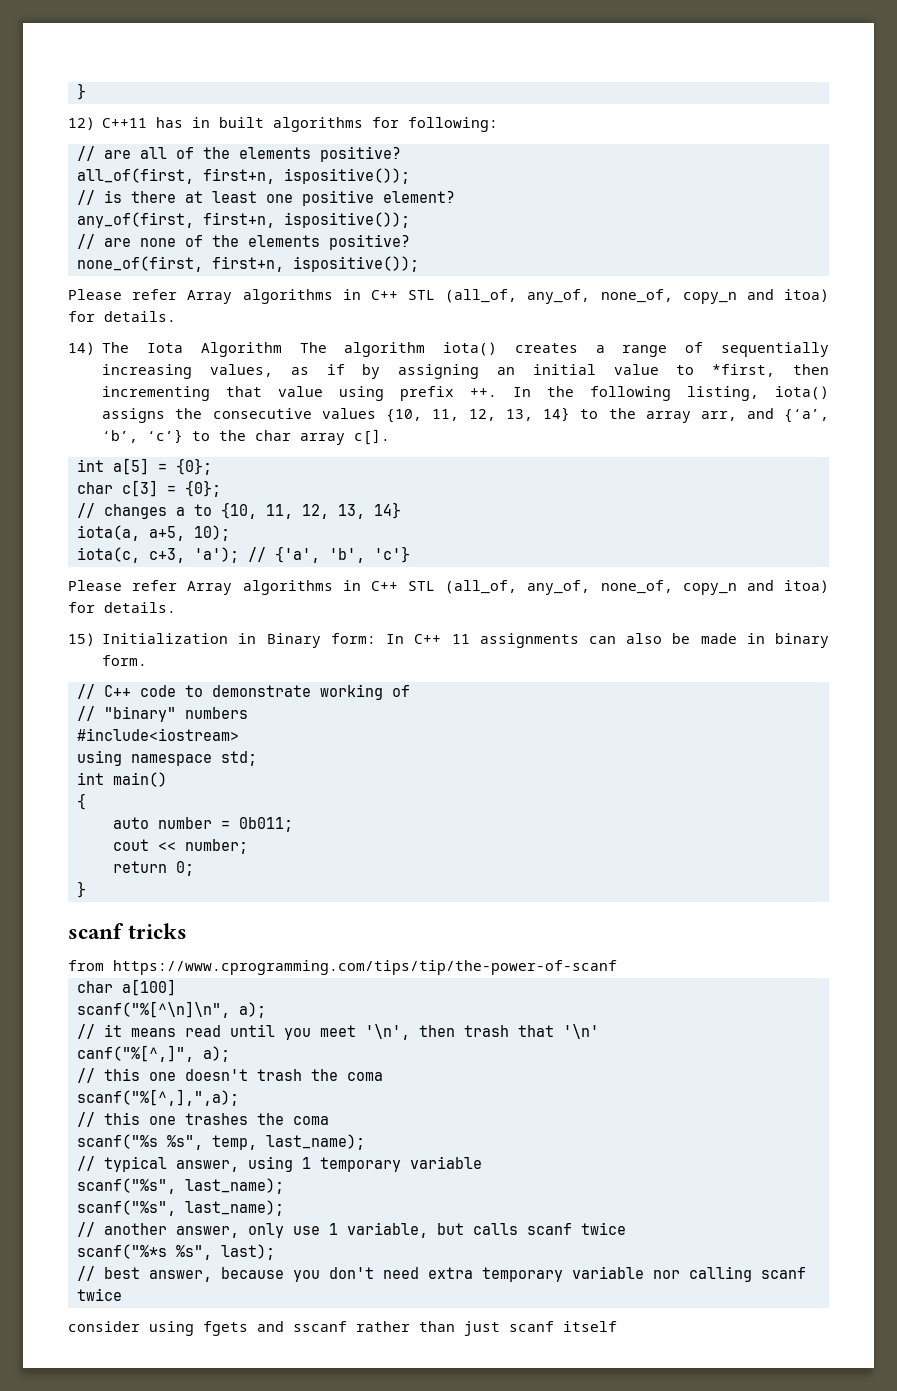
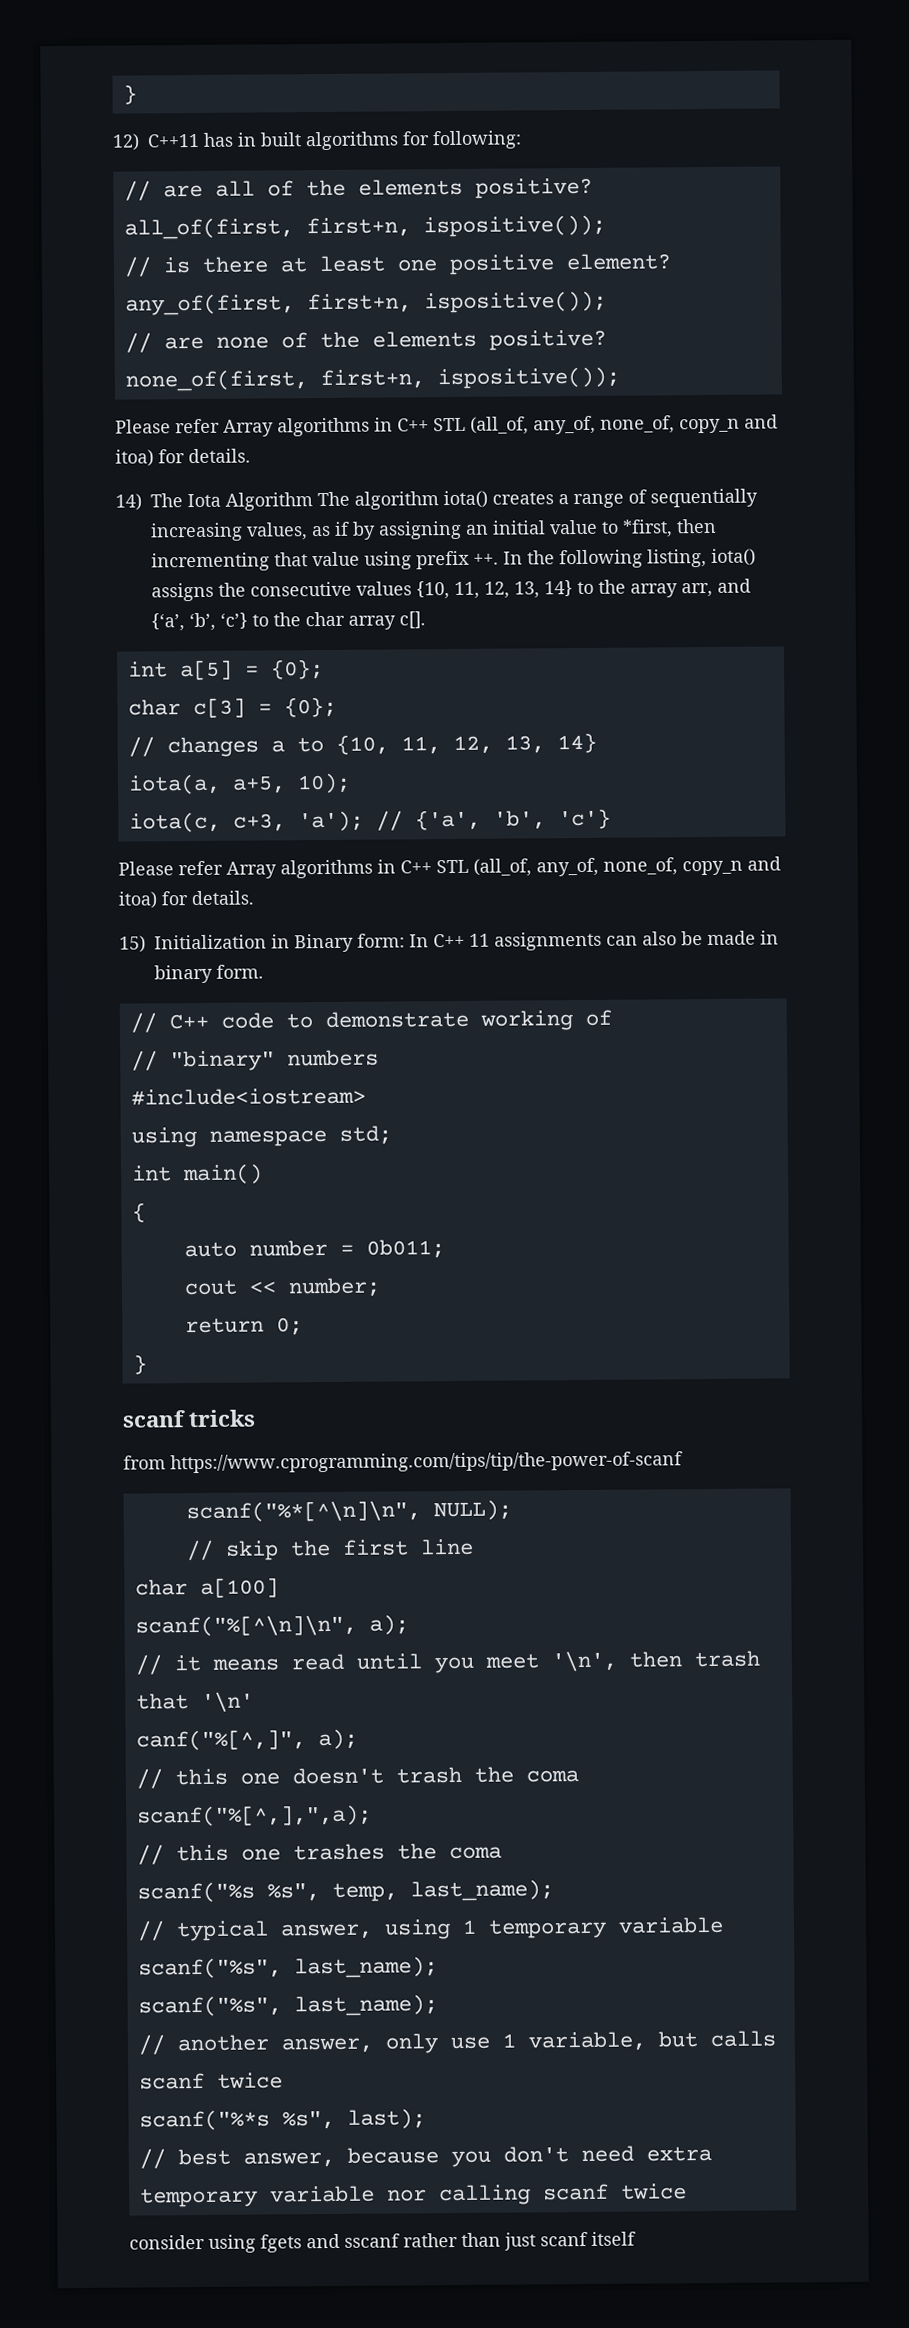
(617, 967) none -> [185,1499,512,1523] [185,1538,474,1561] // scanf("%*[^\n]\n", NULL); // // skip the first line

